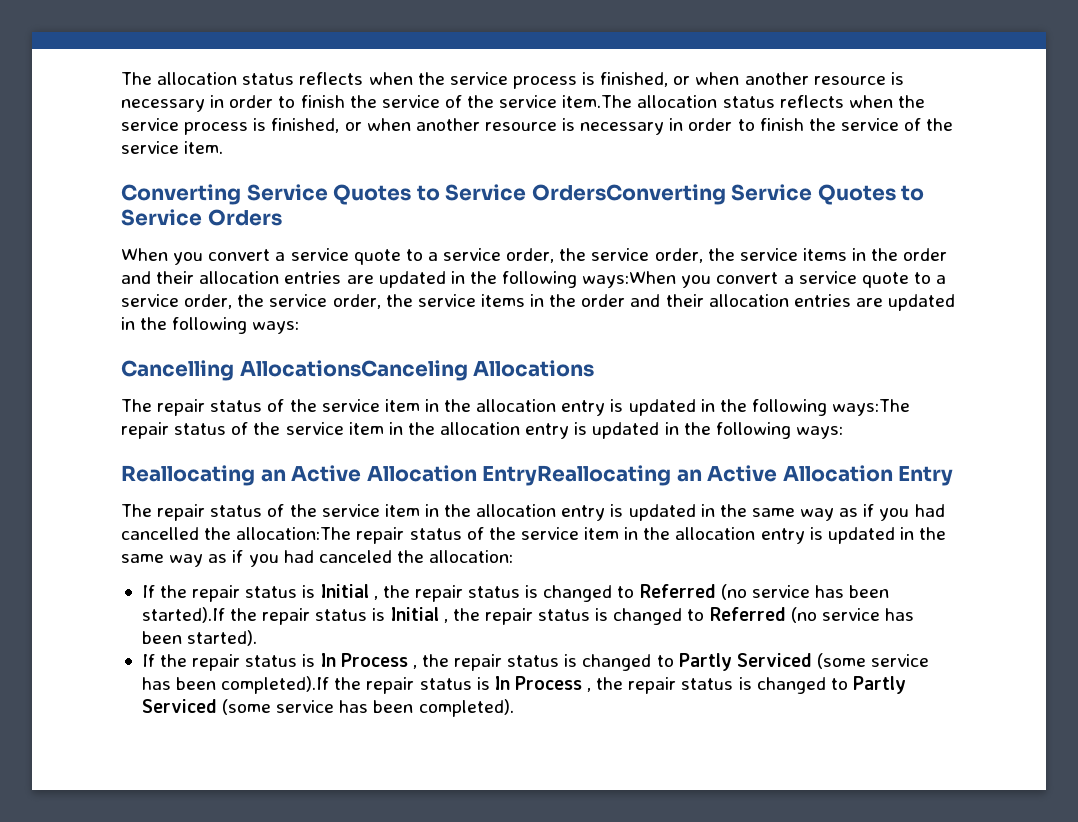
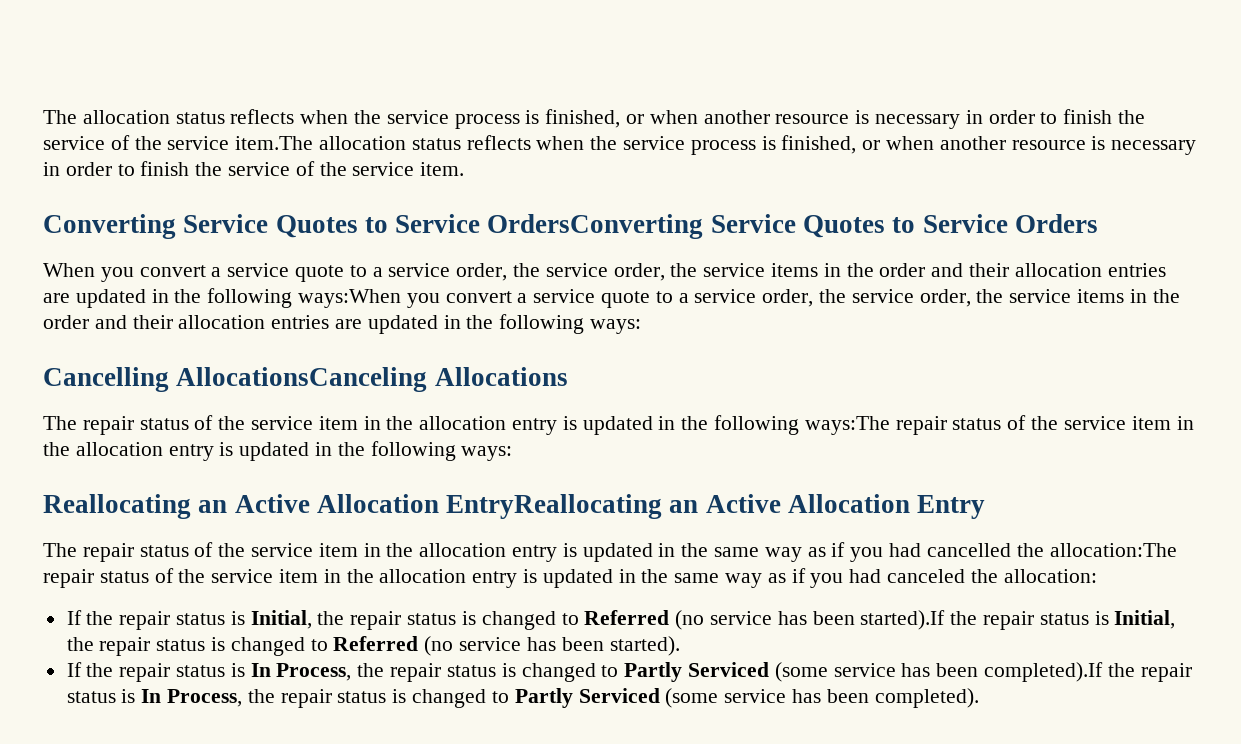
[320,584,378,600] Initial , -> [250,610,312,629] Initial,
[390,607,448,623] Initial , -> [1114,610,1176,629] Initial,
[340,653,417,669] Process , -> [276,663,352,681] Process,
[514,676,592,692] Process , -> [167,689,243,707] Process,

